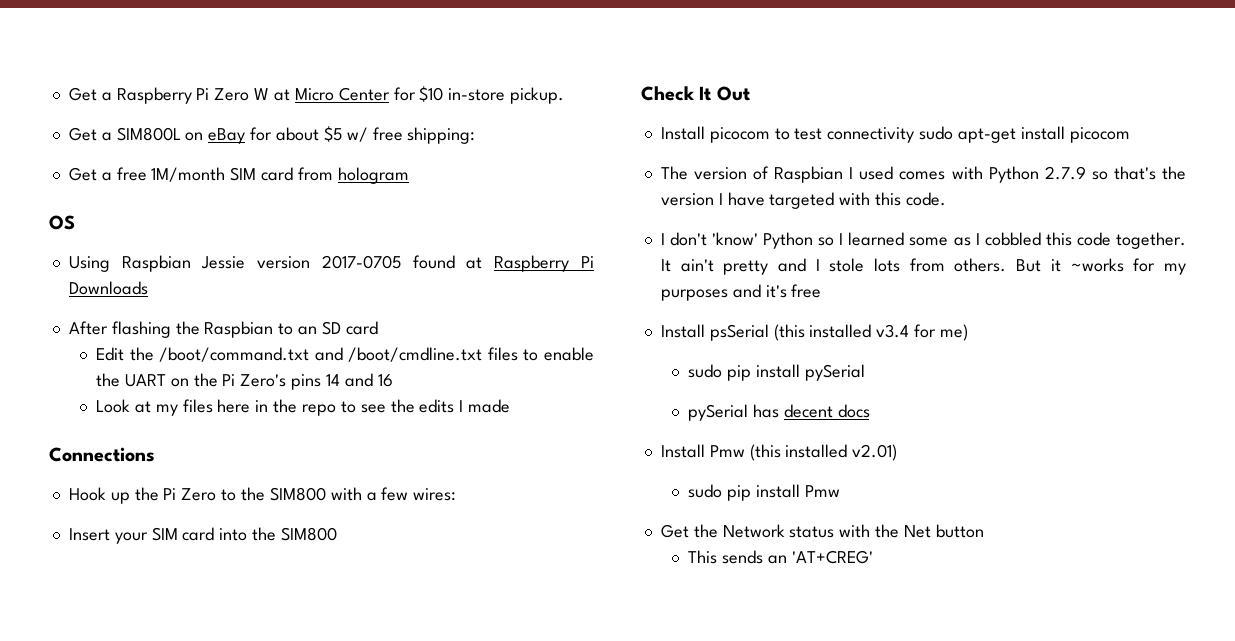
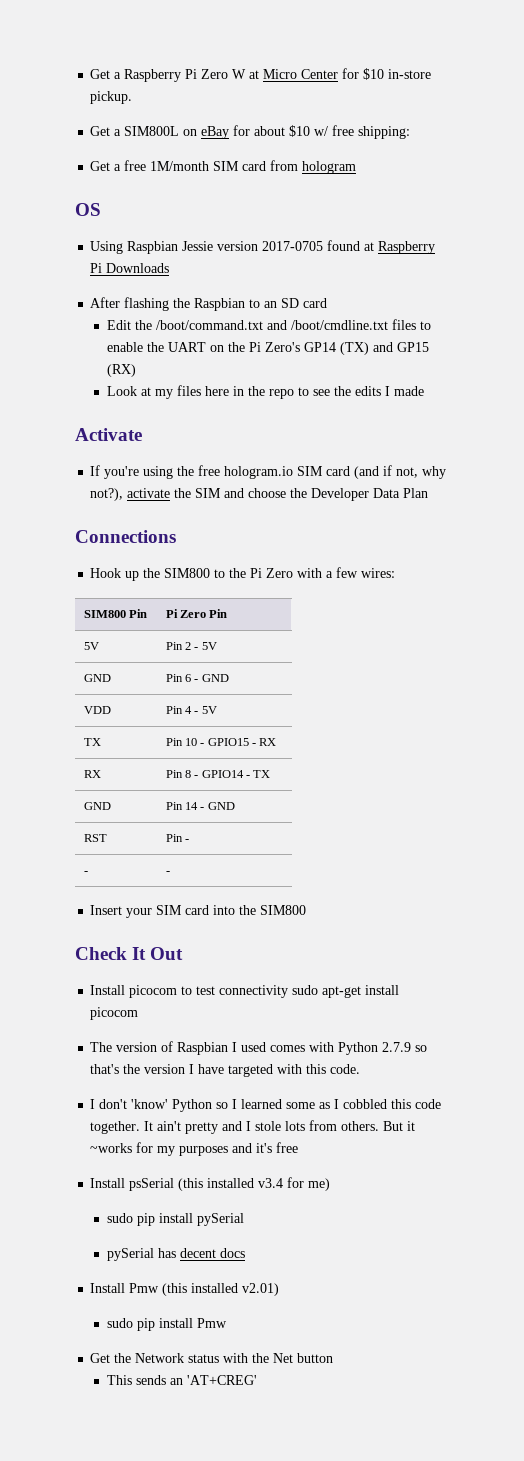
[323,126,342,142] $5 -> [289,125,311,137] $10
[291,373,393,390] pins 14 and 16 -> [304,342,430,355] [107,364,137,377] GP14 (TX) and GP15 (RX)
(511, 406) none -> [75,428,142,441] [90,465,447,479] [90,488,429,501] // Activate // If you're using the free hologram.io SIM card (and if not, why not?), activate the SIM and choose the Developer Data Plan
[163,487,326,501] Pi Zero to the SIM800 -> [164,568,294,578] SIM800 to the Pi Zero
(457, 494) none -> [83,609,147,618] [165,609,228,618] [83,642,99,650] [165,642,217,650] [83,674,111,682] [165,674,229,682] [83,706,111,714] [165,706,217,714] [83,738,101,746] [165,738,277,746] [83,770,101,778] [165,770,271,778] [83,802,111,810] [165,802,235,810] [83,834,107,842] [165,834,189,842] [83,871,88,874] [165,871,170,874] // SIM800 Pin | Pi Zero Pin // 5V | Pin 2 - 5V // GND | Pin 6 - GND // VDD | Pin 4 - 5V // TX | Pin 10 - GPIO15 - RX // RX | Pin 8 - GPIO14 - TX // GND | Pin 14 - GND // RST | Pin - // - | -

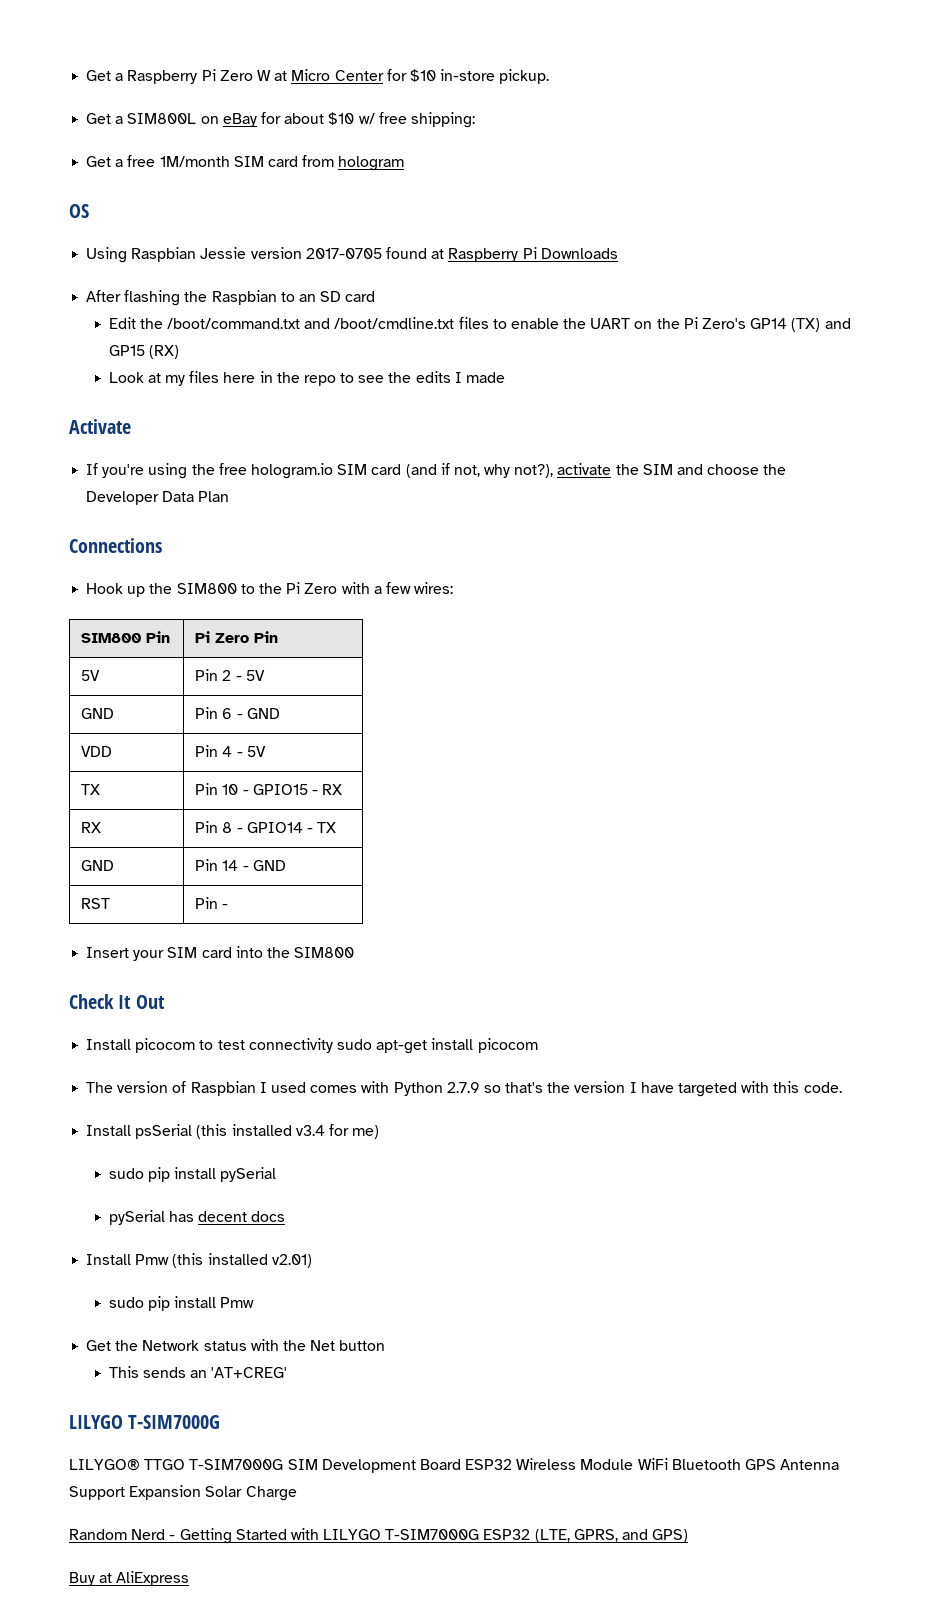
[83,871,88,874] [165,871,170,874] // - | - -> (229, 906) none
[90,1099,442,1112] [90,1120,416,1134] [90,1142,299,1156] // I don't 'know' Python so I learned some as I cobbled this code together. It ain't pretty and I stole lots from others. But it ~works for my purposes and it's free -> (842, 1087) none
(258, 1380) none -> [69,1415,221,1429] [69,1458,840,1473] [69,1485,297,1501] [69,1528,689,1544] [69,1571,190,1586] // LILYGO T-SIM7000G // LILYGO® TTGO T-SIM7000G SIM Development Board ESP32 Wireless Module WiFi Bluetooth GPS Antenna Support Expansion Solar Charge // Random Nerd - Getting Started with LILYGO T-SIM7000G ESP32 (LTE, GPRS, and GPS) // Buy at AliExpress

